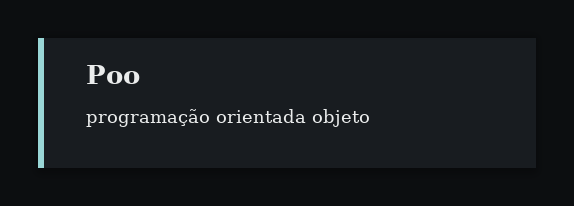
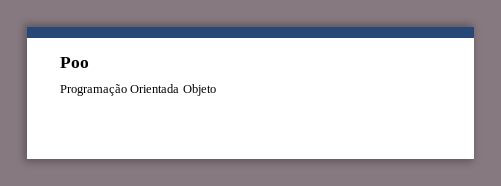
[86,109,370,127] programação orientada objeto -> [60,84,216,96] Programação Orientada Objeto

